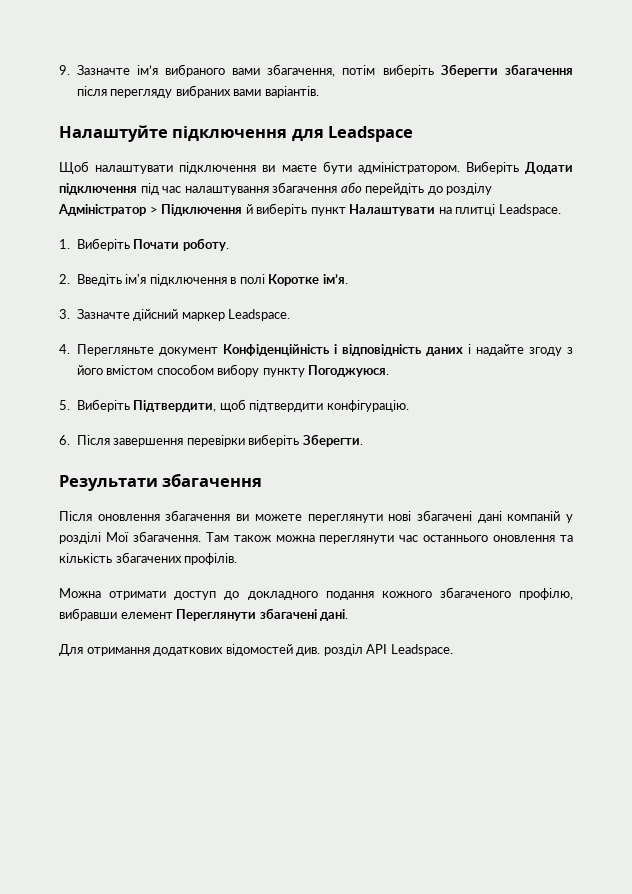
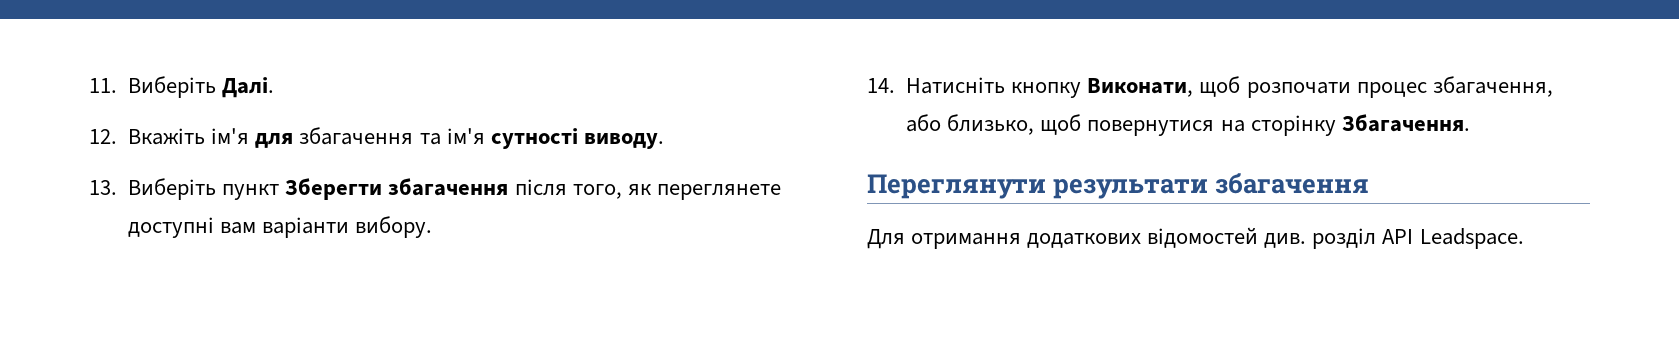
[59,64,573,77] [76,85,319,98] [59,125,414,142] [59,161,573,174] [59,182,493,195] [58,203,561,216] [59,238,229,251] [59,274,348,286] [59,309,291,321] [59,344,573,356] [76,364,390,377] [59,399,409,412] [59,434,363,447] [59,473,263,491] [59,510,573,523] [59,531,573,544] [59,552,238,565] [59,587,573,600] [59,608,349,621] 9. Зазначте ім’я вибраного вами збагачення, потім виберіть Зберегти збагачення після перегляду вибраних вами варіантів. // Налаштуйте підключення для Leadspace // Щоб налаштувати підключення ви маєте бути адміністратором. Виберіть Додати підключення під час налаштування збагачення або перейдіть до розділу Адміністратор > Підключення й виберіть пункт Налаштувати на плитці Leadspace. // 1. Виберіть Почати роботу. // 2. Введіть ім'я підключення в полі Коротке ім’я. // 3. Зазначте дійсний маркер Leadspace. // 4. Перегляньте документ Конфіденційність і відповідність даних і надайте згоду з його вмістом способом вибору пункту Погоджуюся. // 5. Виберіть Підтвердити, щоб підтвердити конфігурацію. // 6. Після завершення перевірки виберіть Зберегти. // Результати збагачення // Після оновлення збагачення ви можете переглянути нові збагачені дані компаній у розділі Мої збагачення. Там також можна переглянути час останнього оновлення та кількість збагачених профілів. // Можна отримати доступ до докладного подання кожного збагаченого профілю, вибравши елемент Переглянути збагачені дані. -> [89,76,275,98] [89,127,664,149] [89,178,781,200] [128,216,433,238] [867,76,1553,98] [906,114,1470,136] [867,173,1370,199] 11. Виберіть Далі. // 12. Вкажіть ім'я для збагачення та ім'я сутності виводу. // 13. Виберіть пункт Зберегти збагачення після того, як переглянете доступні вам варіанти вибору. // 14. Натисніть кнопку Виконати, щоб розпочати процес збагачення, або близько, щоб повернутися на сторінку Збагачення. // Переглянути результати збагачення

